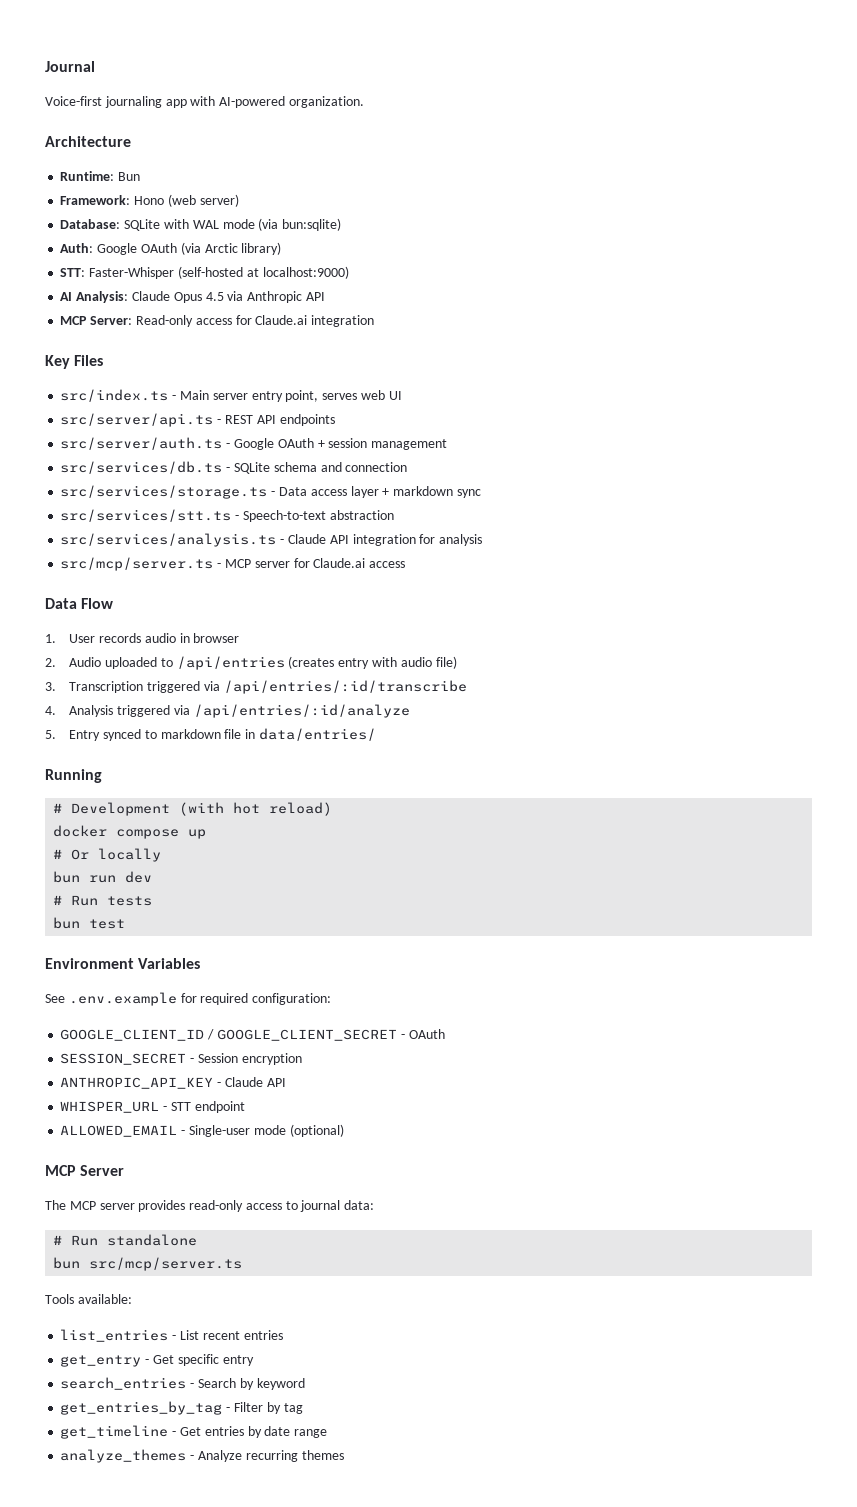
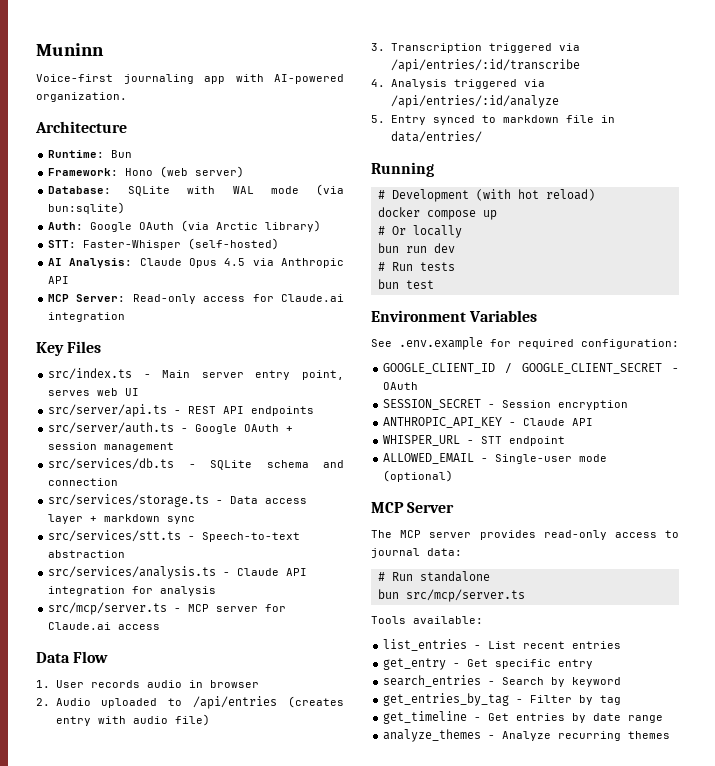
[45,61,95,72] Journal -> [36,43,104,56] Muninn
[177,266,349,279] (self-hosted at localhost:9000) -> [188,238,280,250] (self-hosted)

